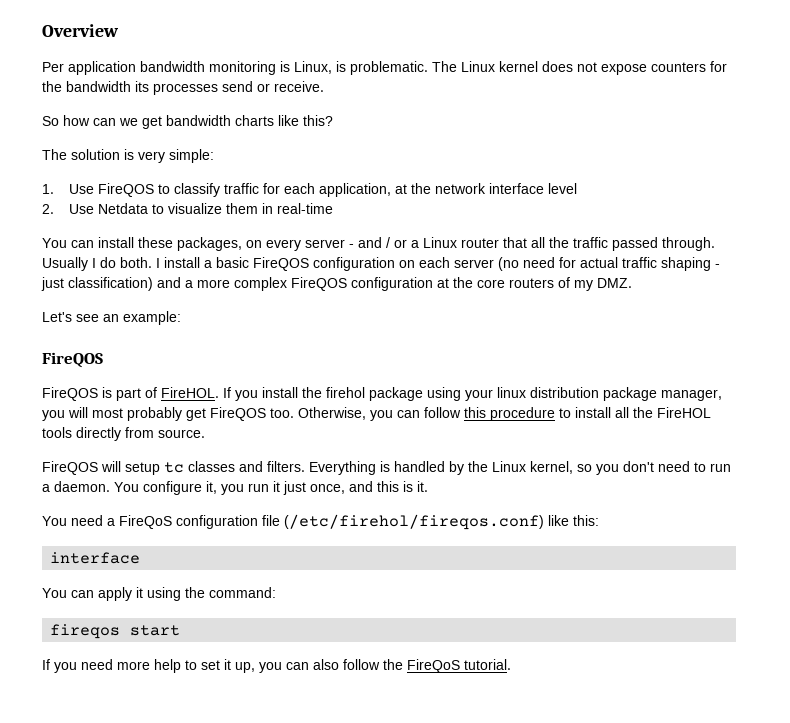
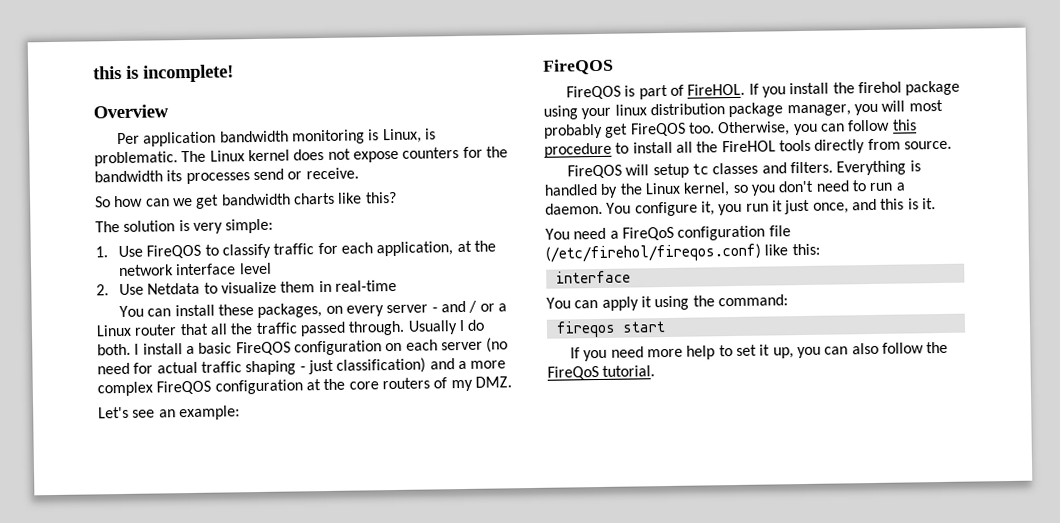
(42, 30) none -> [93,64,234,83] this is incomplete! //

